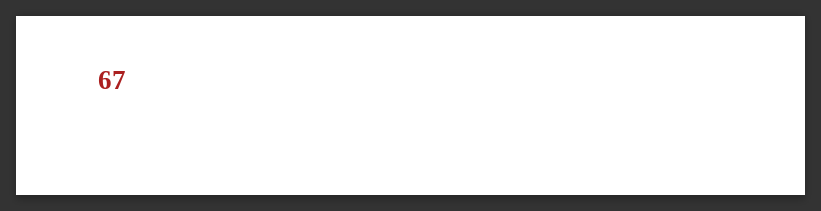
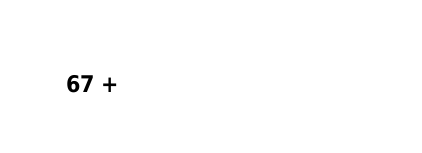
(126, 80) none -> [101,77,118,92] +

